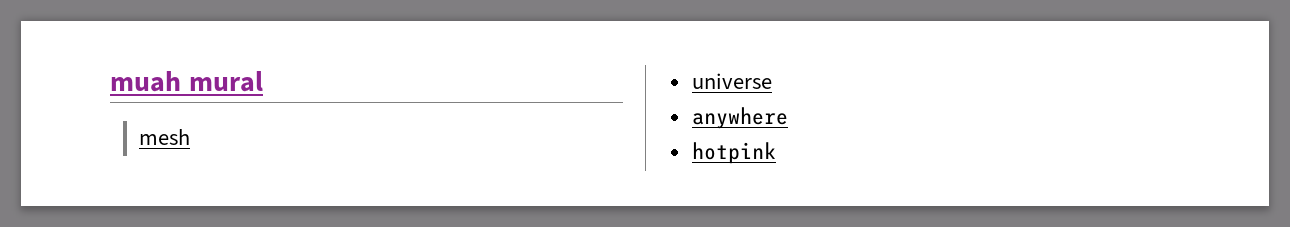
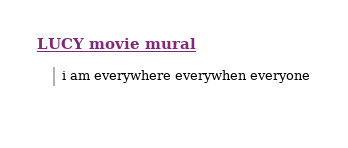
[110,71,181,92] muah -> [37,38,140,49] LUCY movie
[138,129,190,145] [691,73,772,89] [691,107,788,129] [691,142,776,164] mesh // universe // anywhere // hotpink -> [61,70,310,83] i am everywhere everywhen everyone

